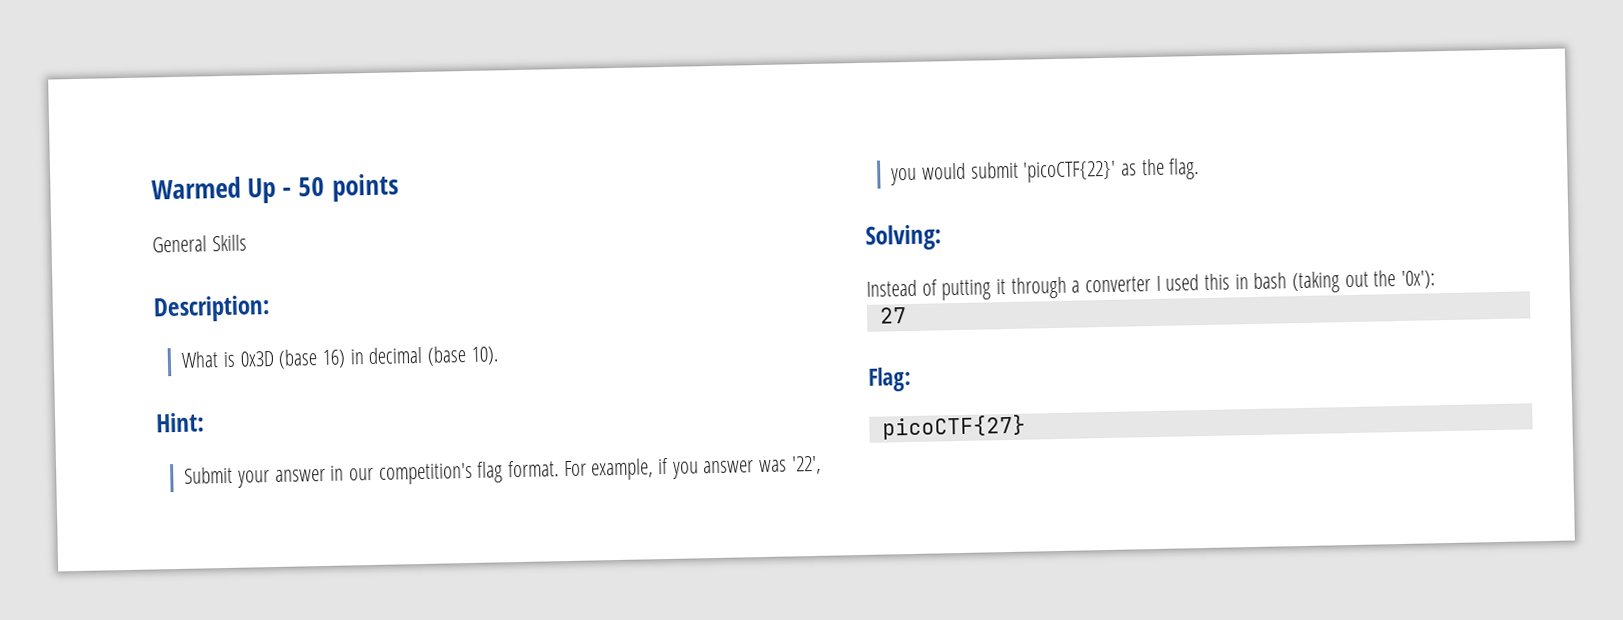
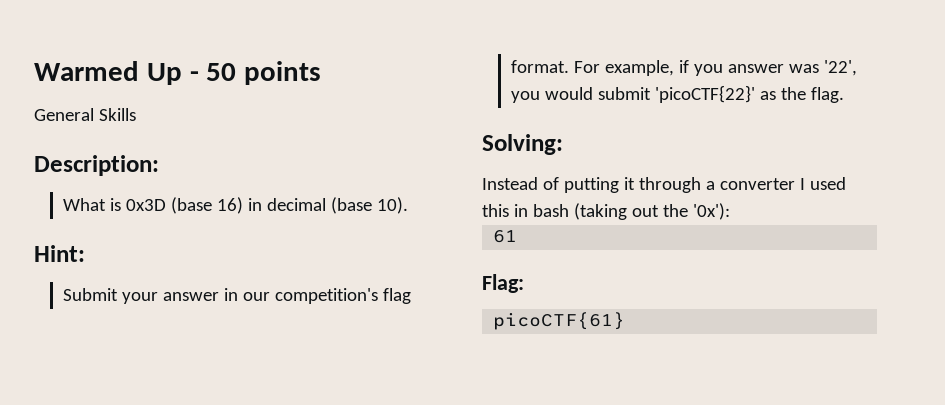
[878,307,907,324] 27 -> [493,230,518,243] 61
[881,414,1026,440] picoCTF{27} -> [493,312,626,330] picoCTF{61}

